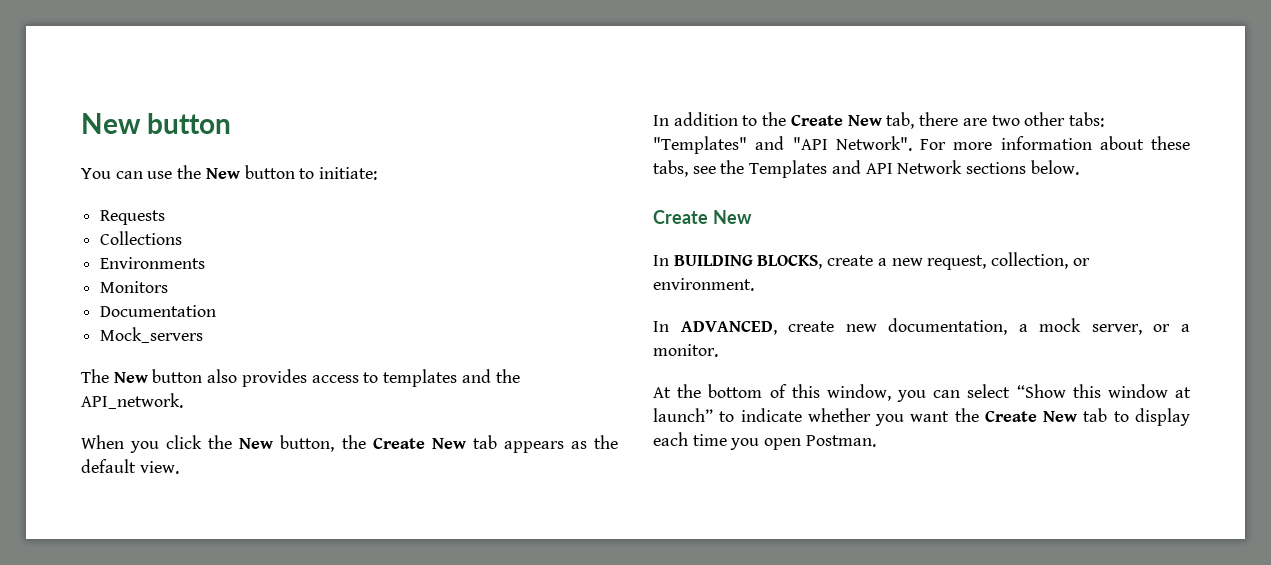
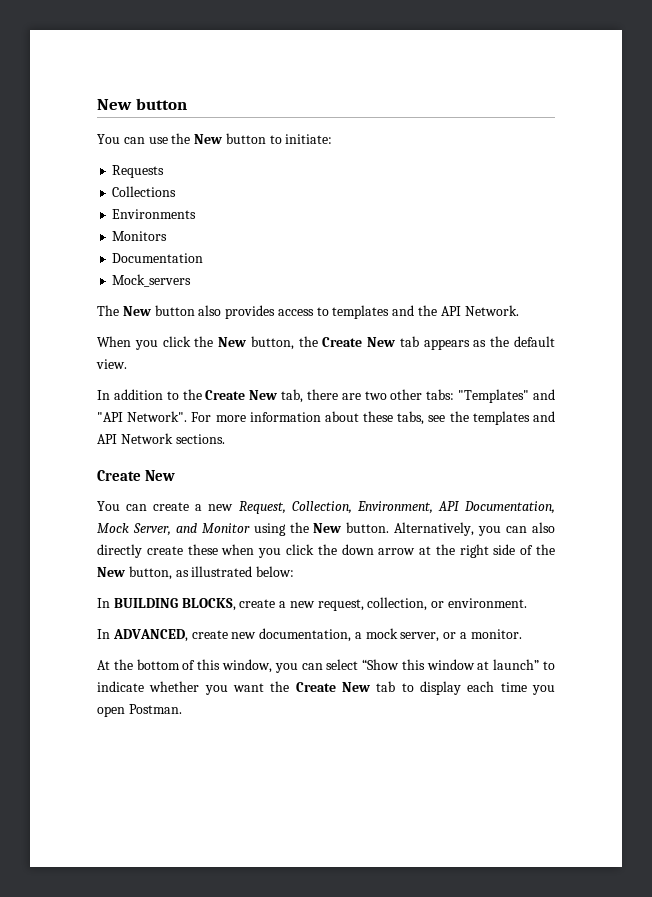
[81,393,183,409] API_network. -> [440,305,519,316] API Network.
[749,160,828,178] Templates -> [472,411,530,425] templates
[966,160,1079,175] [653,210,752,224] sections below. // Create New -> [175,434,225,444] [97,470,175,481] [97,501,555,514] [97,522,555,536] [97,544,555,558] [97,566,295,580] sections. // Create New // You can create a new Request, Collection, Environment, API Documentation, Mock Server, and Monitor using the New button. Alternatively, you can also directly create these when you click the down arrow at the right side of the New button, as illustrated below:

